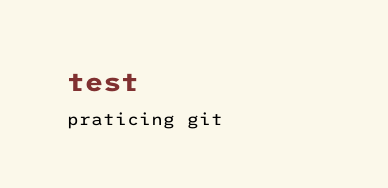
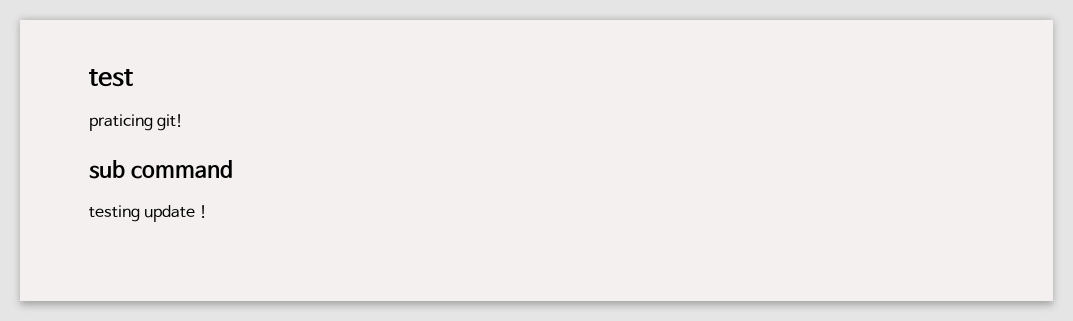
[187,112,223,129] git -> [157,114,184,131] [89,160,233,179] [89,205,207,222] git! // sub command // testing update !

